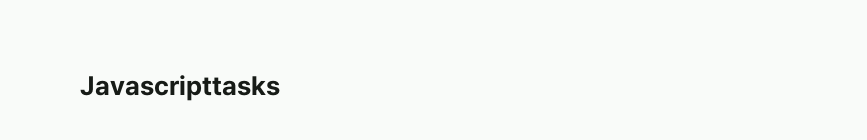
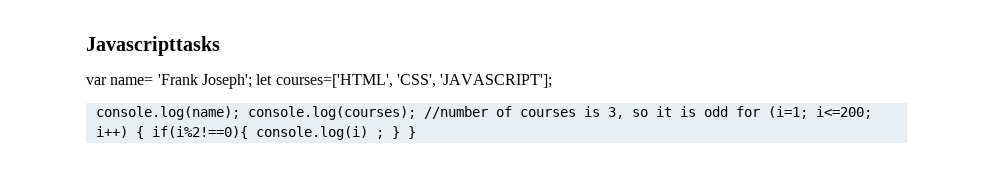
(280, 88) none -> [86,74,553,89] [95,106,872,120] [95,126,416,140] // var name= 'Frank Joseph'; let courses=['HTML', 'CSS', 'JAVASCRIPT']; // console.log(name); console.log(courses); //number of courses is 3, so it is odd for (i=1; i<=200; i++) { if(i%2!==0){ console.log(i) ; } }

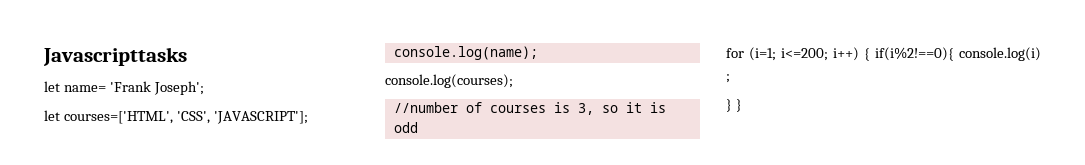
[86,77,107,85] var -> [44,81,60,92] let
(252, 81) none -> (204, 88) //
(240, 113) none -> (538, 53) //
(416, 113) none -> (513, 81) //
(728, 111) none -> (418, 127) //
(384, 134) none -> (730, 78) //

